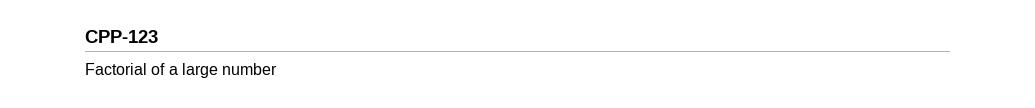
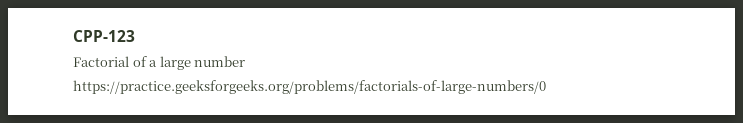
(278, 69) none -> [73,80,546,94] // https://practice.geeksforgeeks.org/problems/factorials-of-large-numbers/0

